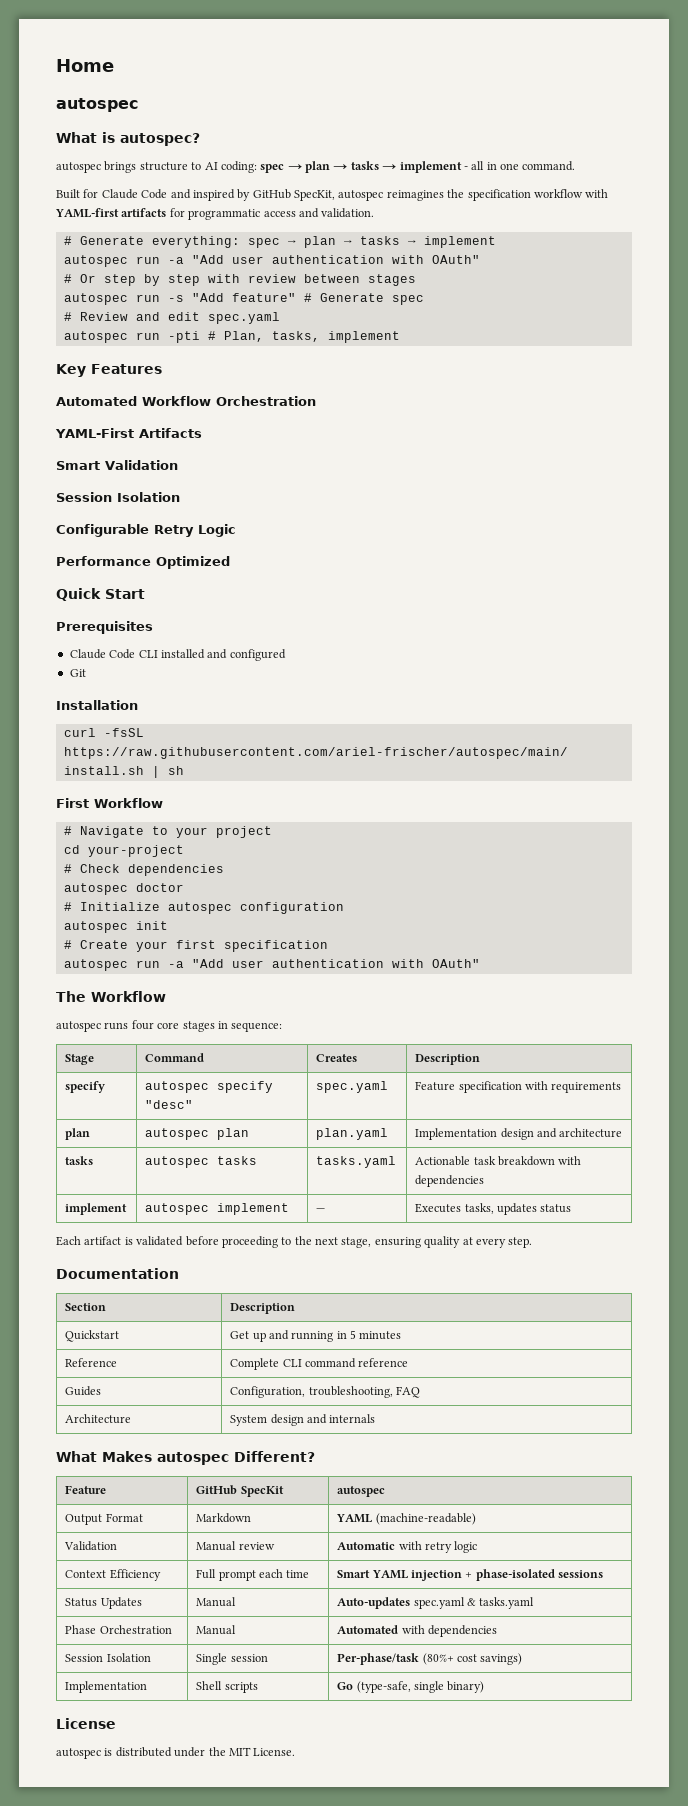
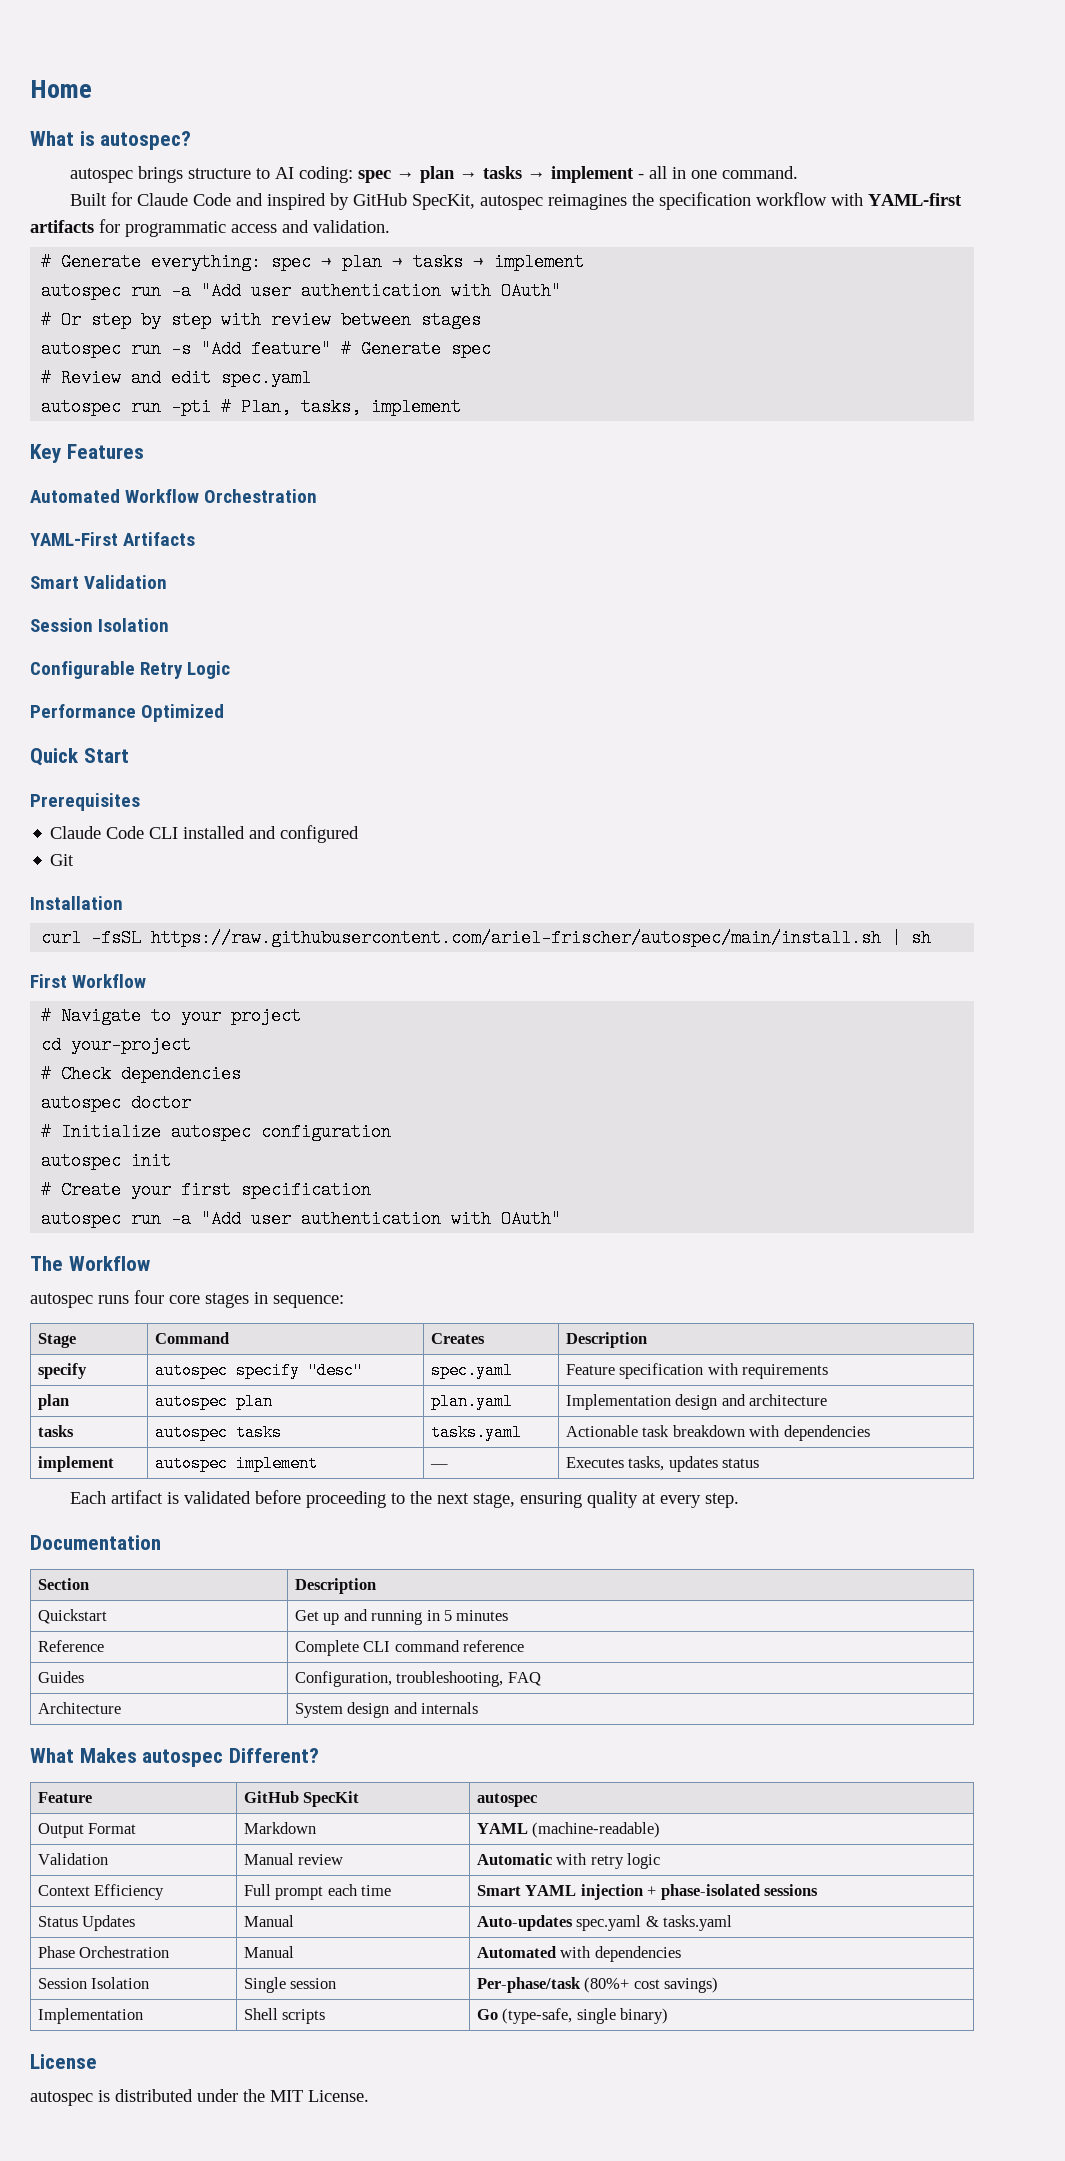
[56,98,138,112] // autospec -> (92, 89) none

